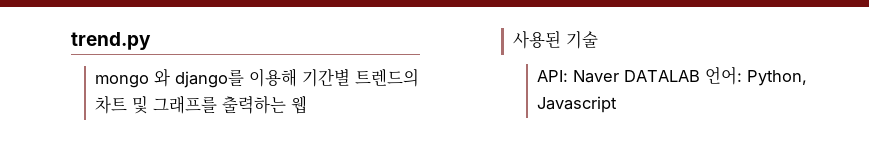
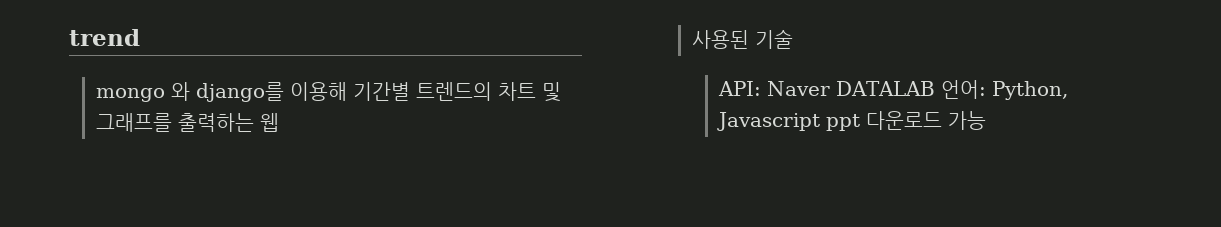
[71,32,151,50] trend.py -> [69,29,140,46] trend
(618, 104) none -> [826,111,987,131] ppt 다운로드 가능

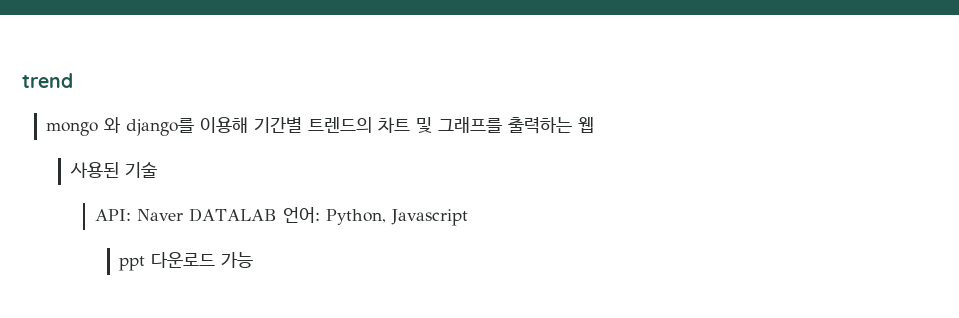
(821, 121) none -> (468, 217) //

